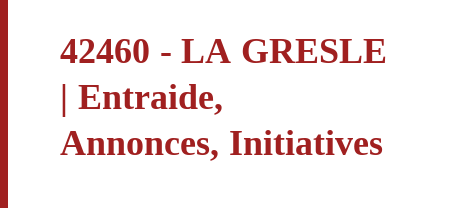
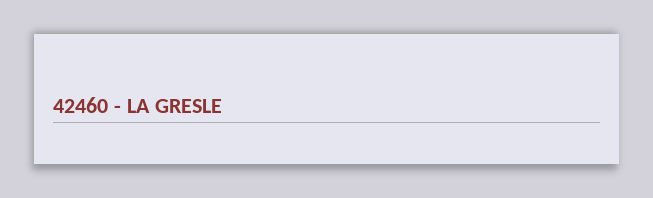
[60,84,223,117] [60,130,383,161] | Entraide, Annonces, Initiatives -> (222, 106) none

